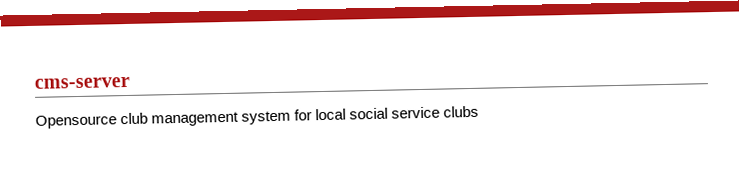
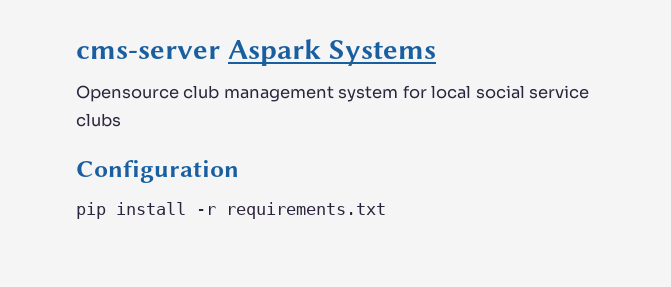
(130, 82) none -> [227,39,436,66] Aspark Systems
(480, 111) none -> [76,160,239,183] [76,202,386,219] // Configuration // pip install -r requirements.txt

